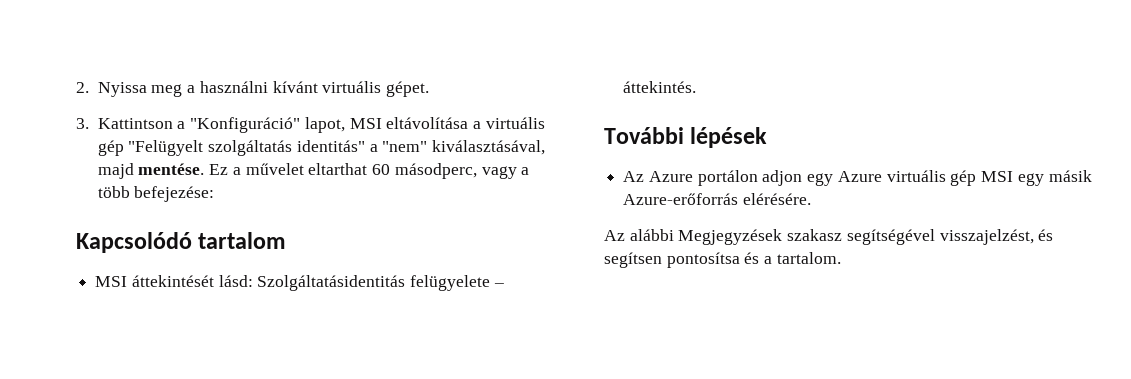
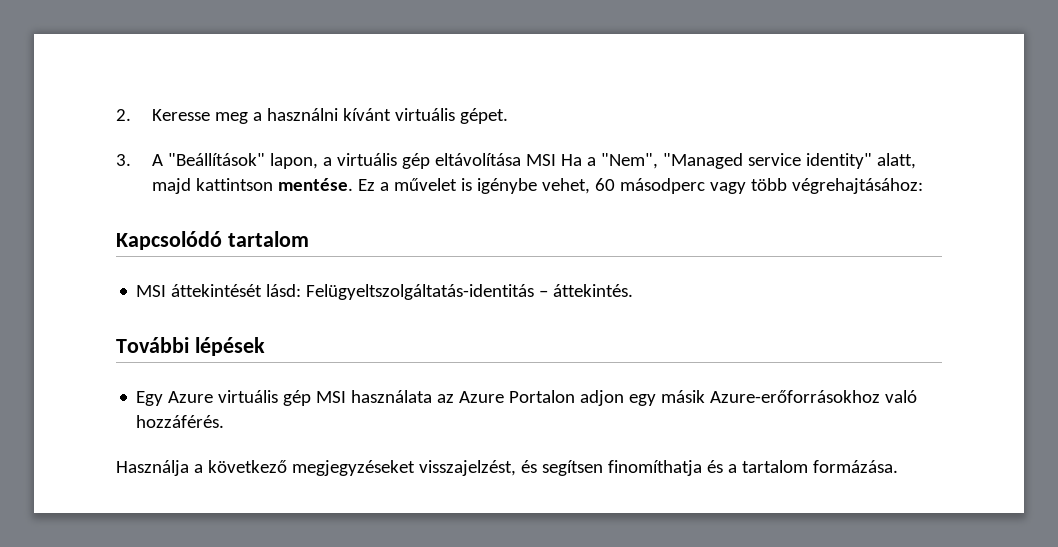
[97,82,147,97] Nyissa -> [151,109,210,121] Keresse
[97,117,545,133] [97,140,546,156] [97,163,530,179] [97,186,215,202] Kattintson a "Konfiguráció" lapot, MSI eltávolítása a virtuális gép "Felügyelt szolgáltatás identitás" a "nem" kiválasztásával, majd mentése. Ez a művelet eltarthat 60 másodperc, vagy a több befejezése: -> [151,153,916,169] [151,178,923,194] A "Beállítások" lapon, a virtuális gép eltávolítása MSI Ha a "Nem", "Managed service identity" alatt, majd kattintson mentése. Ez a művelet is igénybe vehet, 60 másodperc vagy több végrehajtásához:
[257,275,491,291] Szolgáltatásidentitás felügyelete -> [306,284,535,300] Felügyeltszolgáltatás-identitás
[623,170,1092,186] [623,193,811,205] [604,229,935,245] Az Azure portálon adjon egy Azure virtuális gép MSI egy másik Azure-erőforrás elérésére. // Az alábbi Megjegyzések szakasz segítségével -> [136,390,918,406] [136,415,225,428] [116,460,415,476] Egy Azure virtuális gép MSI használata az Azure Portalon adjon egy másik Azure-erőforrásokhoz való hozzáférés. // Használja a következő megjegyzéseket
[666,252,740,268] pontosítsa -> [607,460,702,476] finomíthatja
[776,252,841,264] tartalom. -> [741,460,898,473] tartalom formázása.

